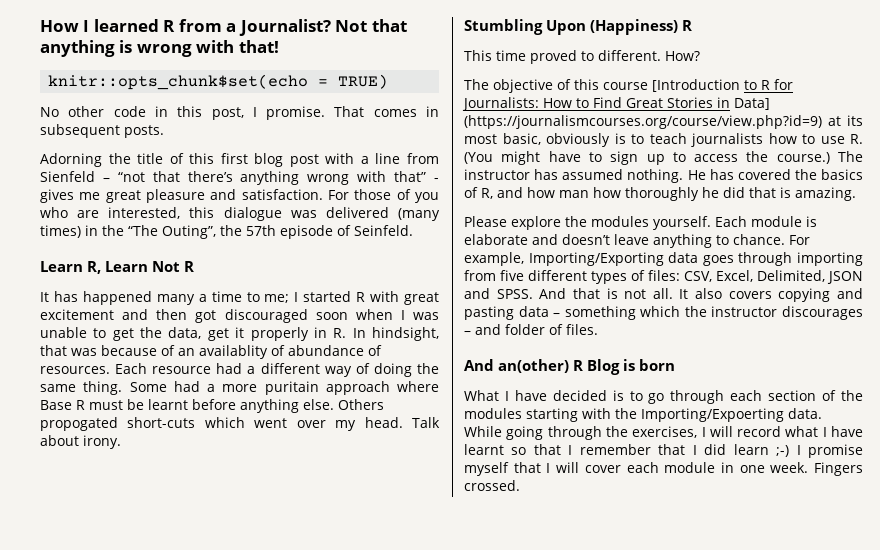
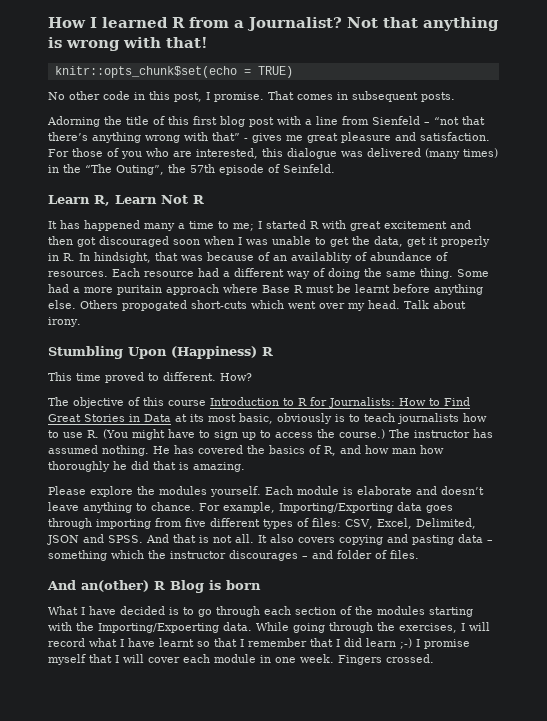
[652,79,740,92] [Introduction -> [210,397,279,406] Introduction
[734,98,770,110] [464,115,822,129] Data] (https://journalismcourses.org/course/view.php?id=9) -> [144,414,171,422] Data

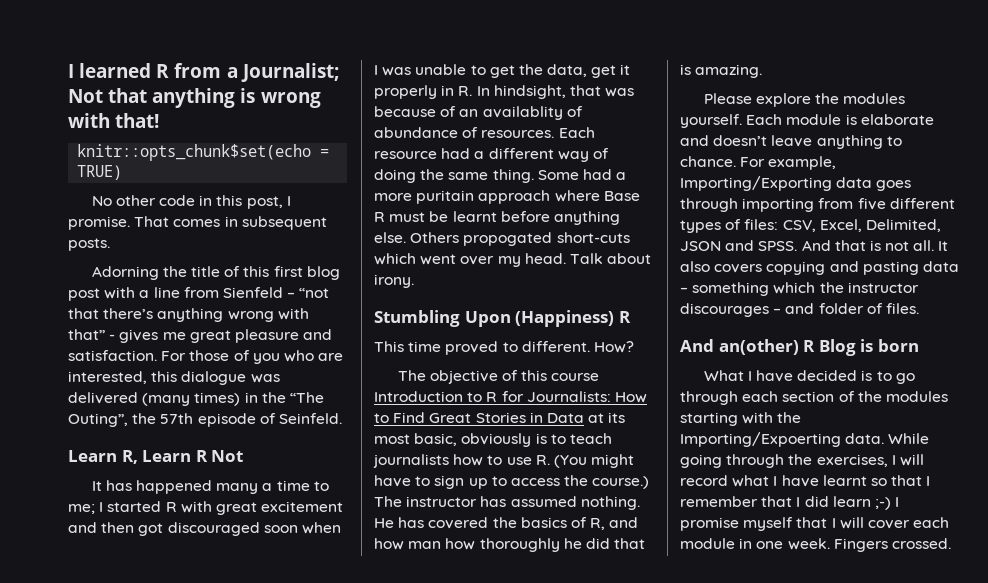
[48,17,86,28] How -> (68, 71) none
[247,17,342,31] Journalist? -> [240,63,340,82] Journalist;
[161,195,204,204] Not R -> [195,450,244,462] R Not

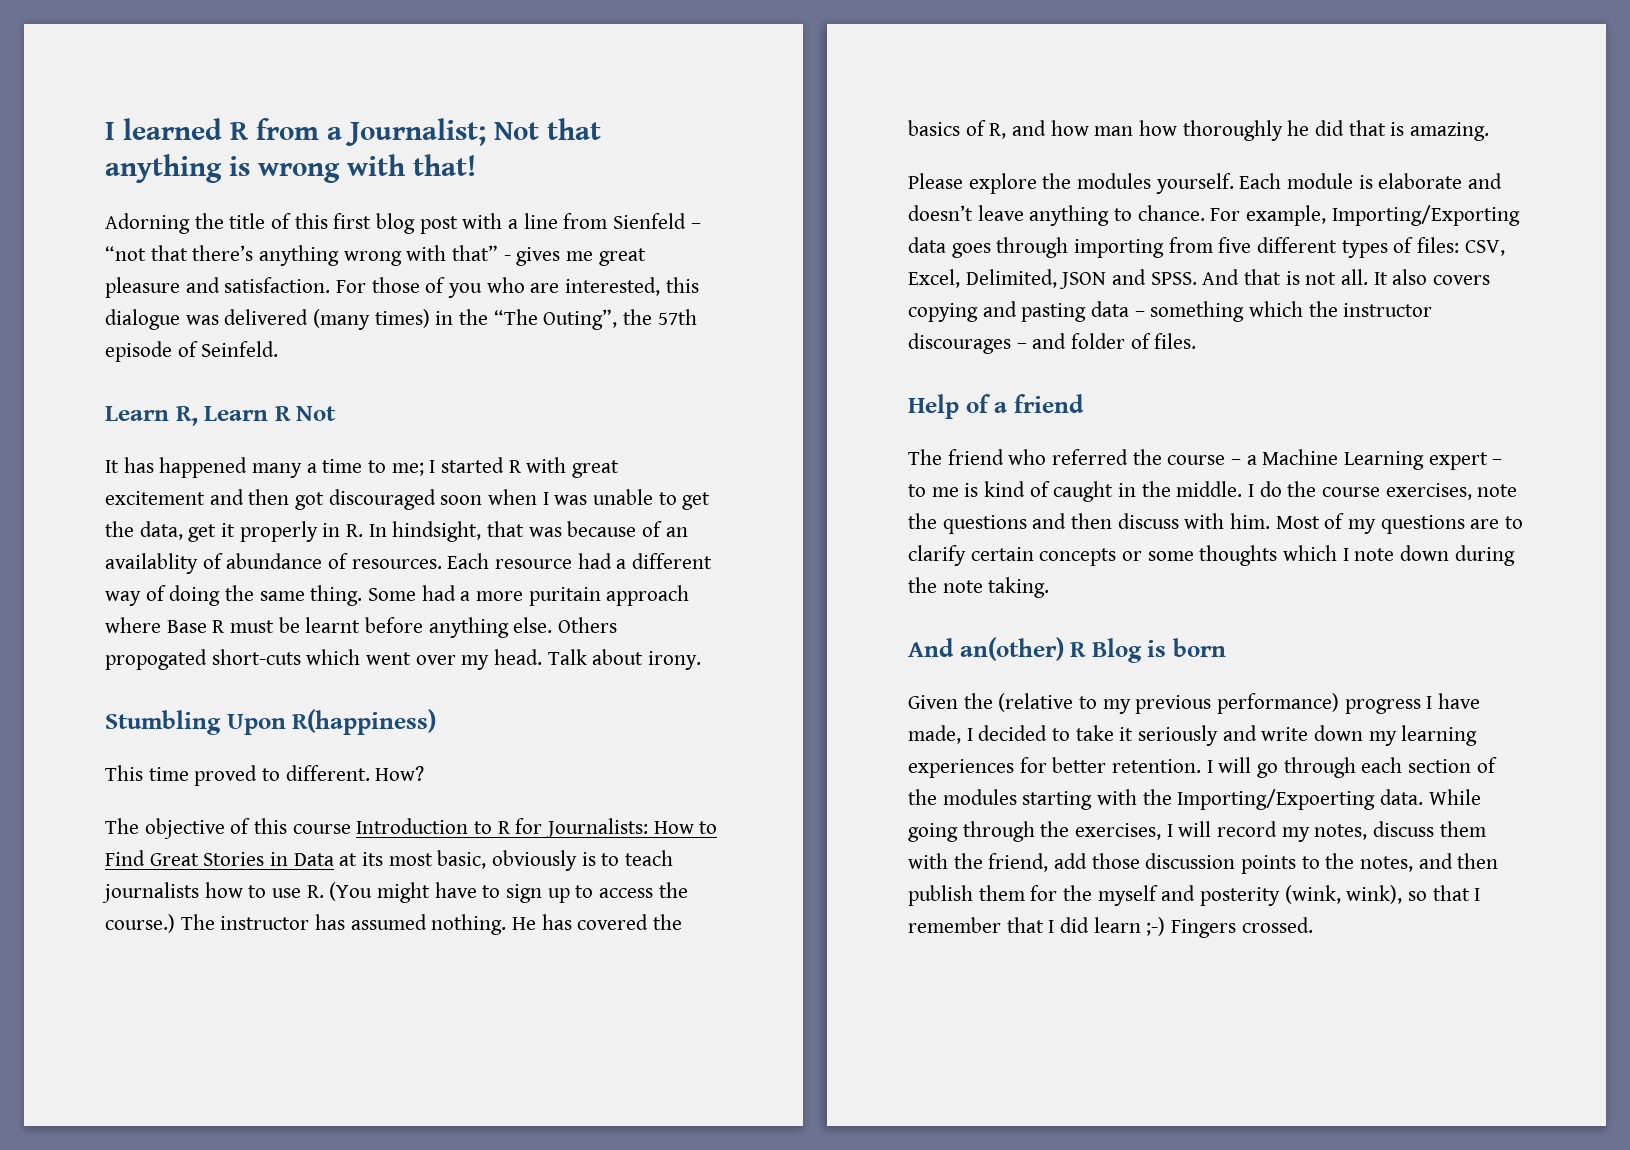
[77,144,330,161] [77,165,123,180] [91,195,291,209] [68,216,327,230] [68,238,110,251] // knitr::opts_chunk$set(echo = TRUE) // No other code in this post, I promise. That comes in subsequent posts. -> (476, 165) none
[515,310,631,327] (Happiness) R -> [292,709,437,735] R(happiness)
(919, 308) none -> [908,394,1084,419] [908,449,1503,470] [908,481,1518,502] [908,513,1524,534] [908,545,1515,566] [908,577,1050,598] // Help of a friend // The friend who referred the course – a Machine Learning expert – to me is kind of caught in the middle. I do the course exercises, note the questions and then discuss with him. Most of my questions are to clarify certain concepts or some thoughts which I note down during the note taking.
[703,370,892,382] What I have decided is to -> [908,693,1481,714] [908,725,1478,746] [908,757,1252,778] Given the (relative to my previous performance) progress I have made, I decided to take it seriously and write down my learning experiences for better retention. I will
[732,475,867,487] what I have learnt -> [1281,821,1486,842] [908,853,1499,874] [908,885,1403,906] my notes, discuss them with the friend, add those discussion points to the notes, and then publish them for the myself and posterity (wink, wink),
[895,497,900,507] [680,517,950,531] [680,538,830,550] I promise myself that I will cover each module in one week. -> (1166, 926) none

